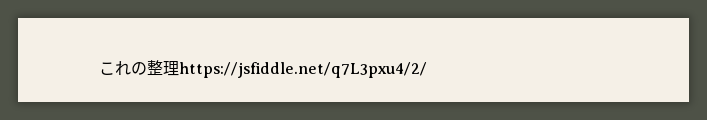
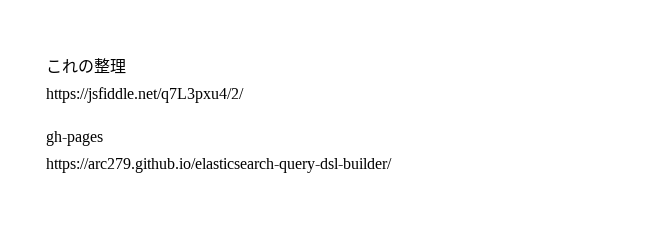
(179, 68) none -> (126, 66) //
(427, 70) none -> [46,131,103,146] [46,158,392,173] // gh-pages // https://arc279.github.io/elasticsearch-query-dsl-builder/

